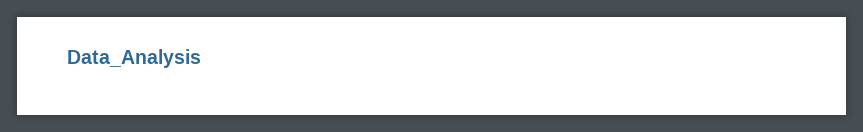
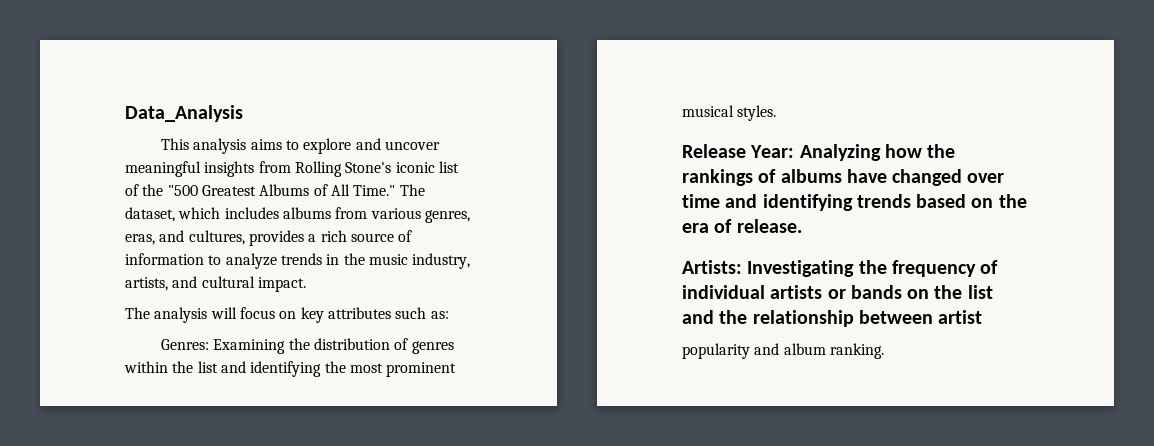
(201, 58) none -> [161,138,441,154] [125,161,459,177] [125,184,425,196] [125,207,470,223] [125,230,413,246] [125,253,471,269] [125,276,306,292] [125,307,449,323] [161,338,454,354] [124,361,457,377] [682,105,777,121] [682,144,956,161] [682,169,1005,186] [682,194,1027,211] [682,219,802,233] [682,260,999,277] [682,285,993,299] [682,310,983,327] [682,343,884,359] // This analysis aims to explore and uncover meaningful insights from Rolling Stone's iconic list of the "500 Greatest Albums of All Time." The dataset, which includes albums from various genres, eras, and cultures, provides a rich source of information to analyze trends in the music industry, artists, and cultural impact. // The analysis will focus on key attributes such as: // Genres: Examining the distribution of genres within the list and identifying the most prominent musical styles. // Release Year: Analyzing how the rankings of albums have changed over time and identifying trends based on the era of release. // Artists: Investigating the frequency of individual artists or bands on the list and the relationship between artist // popularity and album ranking.

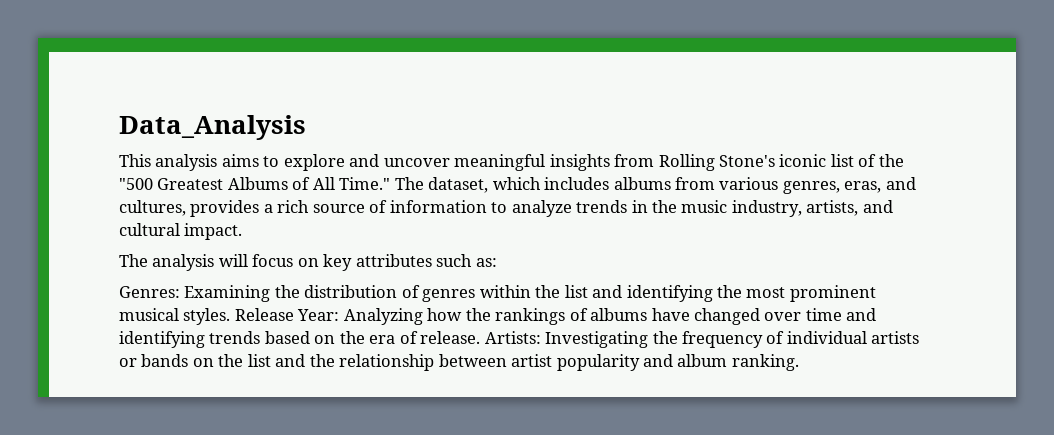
(777, 113) // -> (231, 316) none
(802, 226) // -> (481, 337) none
(983, 317) // -> (553, 360) none

